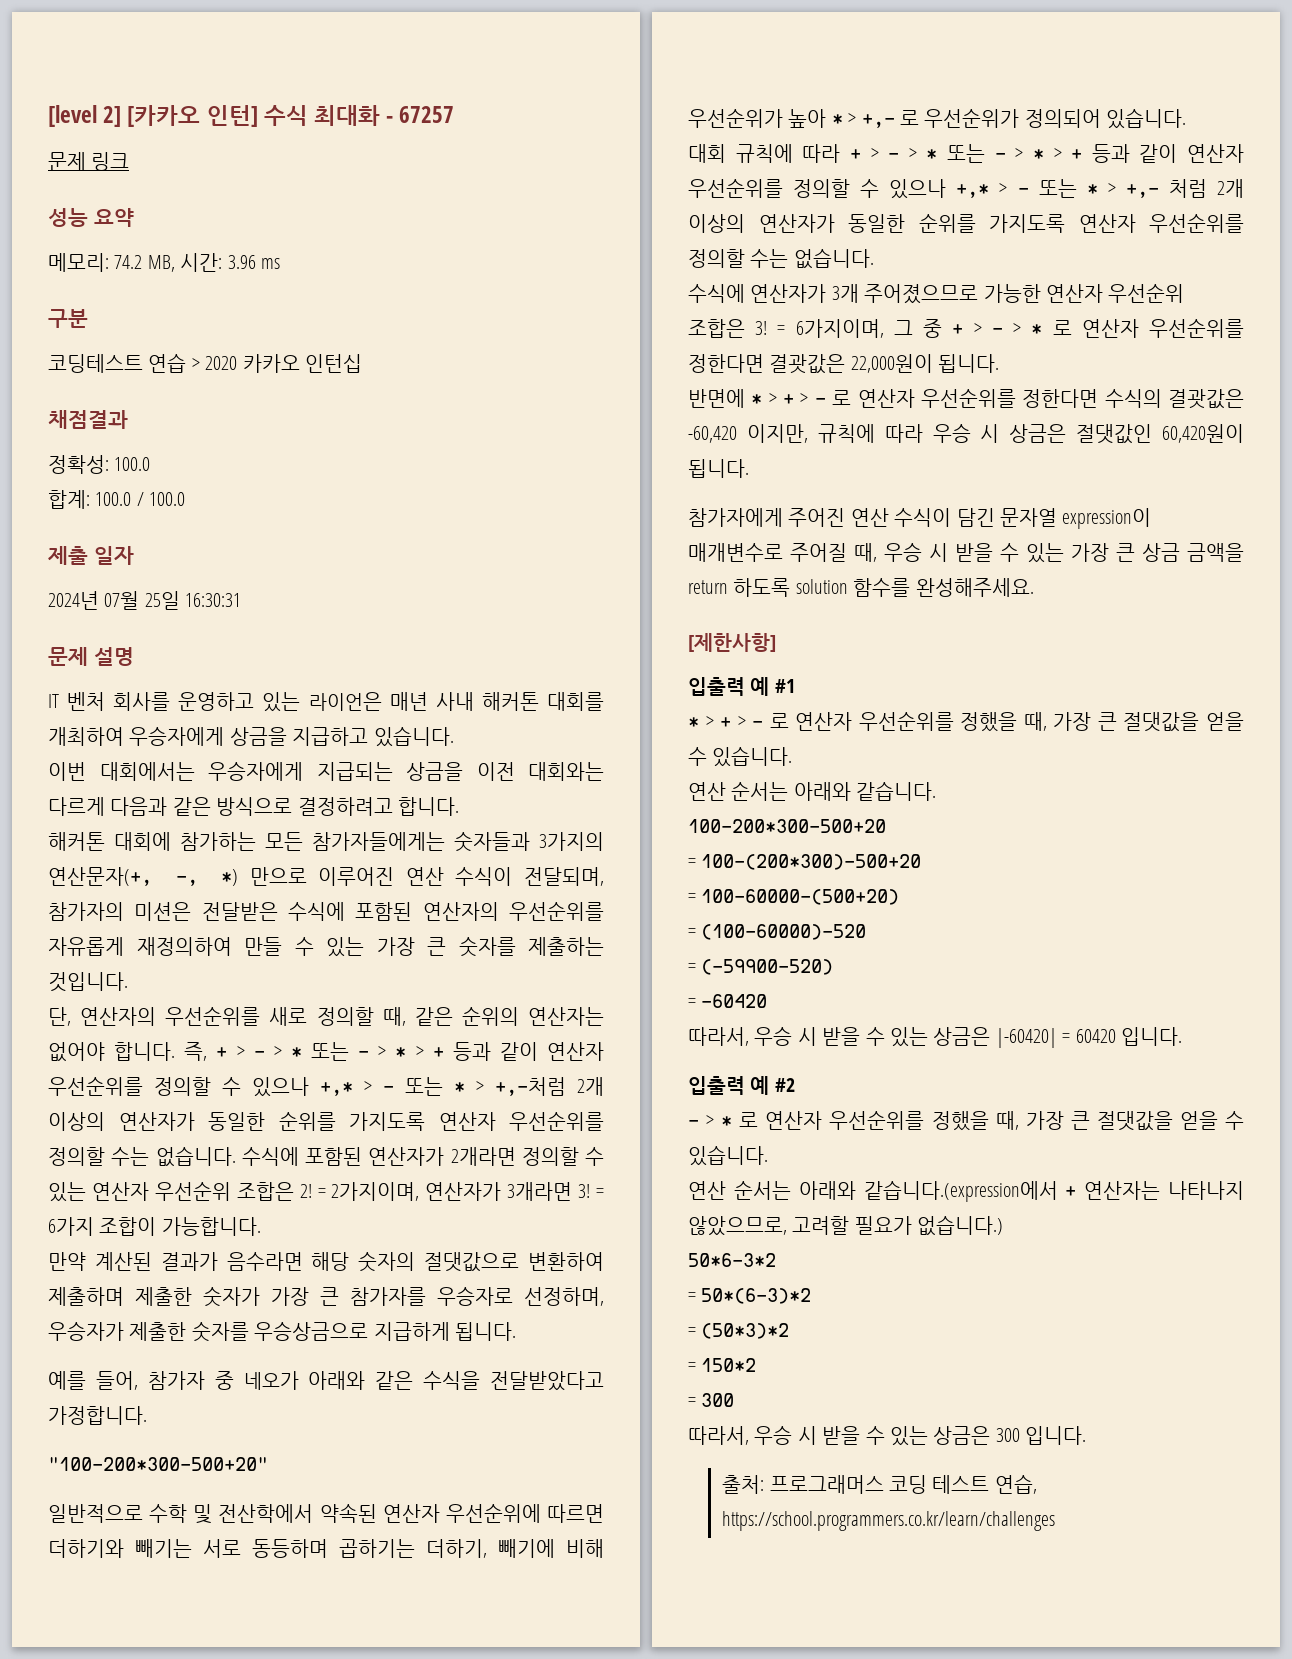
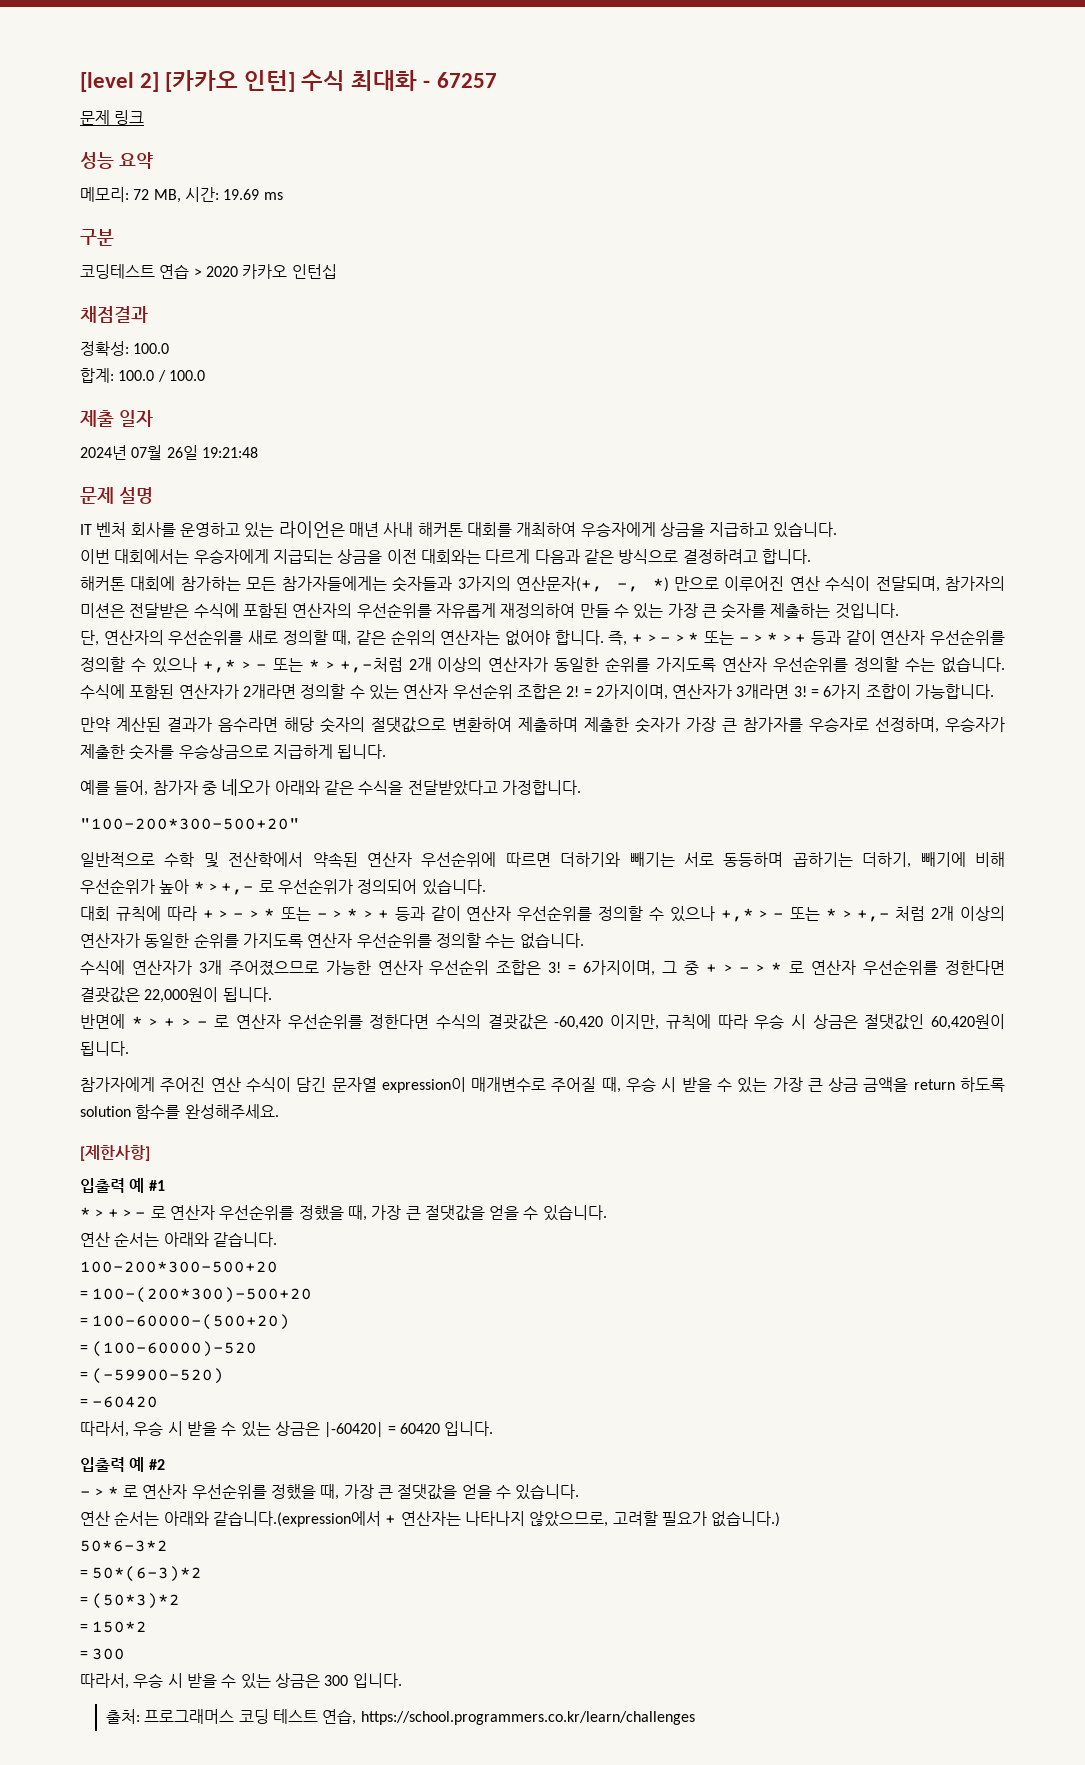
[114,255,143,269] 74.2 -> [133,189,150,200] 72
[227,255,256,269] 3.96 -> [223,189,260,200] 19.69
[144,591,242,610] 25일 16:30:31 -> [166,445,258,460] 26일 19:21:48

